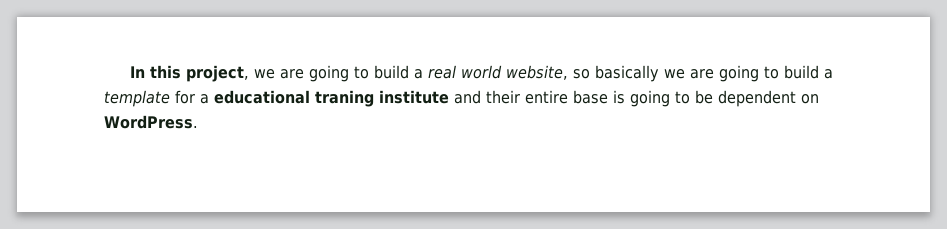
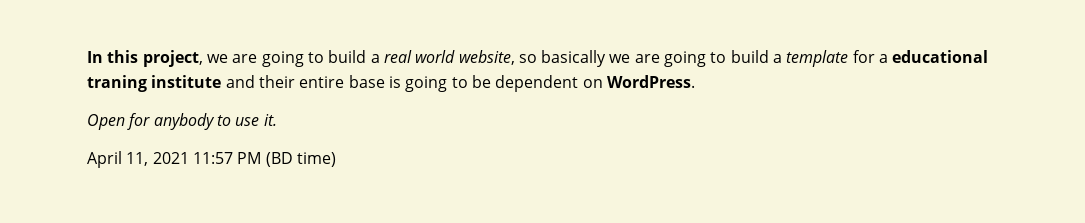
(198, 122) none -> [87,113,277,130] [87,151,336,168] // Open for anybody to use it. // April 11, 2021 11:57 PM (BD time)

